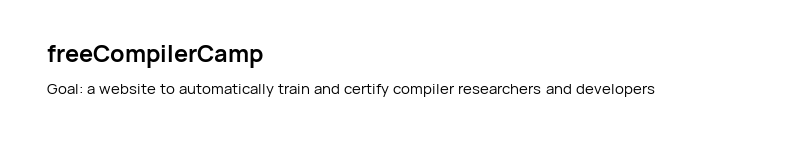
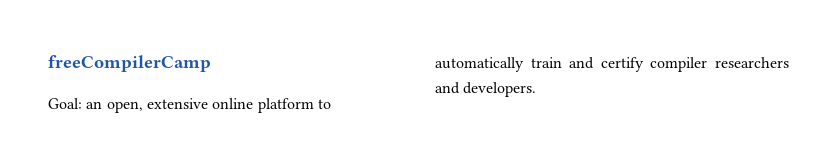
[87,84,157,94] a website -> [86,98,314,113] an open, extensive online platform
[575,84,655,97] developers -> [463,82,537,97] developers.

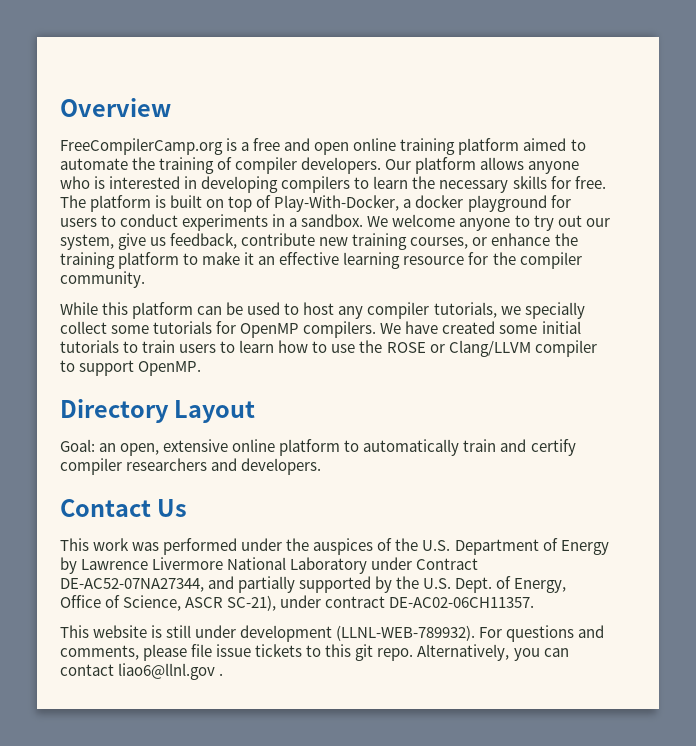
[48,55,211,72] freeCompilerCamp -> [60,98,171,117] [60,138,586,155] [60,157,580,174] [60,176,606,193] [60,195,571,212] [60,214,610,231] [60,233,578,250] [60,252,582,269] [60,271,145,288] [60,302,585,319] [60,321,581,338] [60,340,597,357] [60,360,202,376] [60,399,256,423] Overview // FreeCompilerCamp.org is a free and open online training platform aimed to automate the training of compiler developers. Our platform allows anyone who is interested in developing compilers to learn the necessary skills for free. The platform is built on top of Play-With-Docker, a docker playground for users to conduct experiments in a sandbox. We welcome anyone to try out our system, give us feedback, contribute new training courses, or enhance the training platform to make it an effective learning resource for the compiler community. // While this platform can be used to host any compiler tutorials, we specially collect some tutorials for OpenMP compilers. We have created some initial tutorials to train users to learn how to use the ROSE or Clang/LLVM compiler to support OpenMP. // Directory Layout
(537, 89) none -> [60,499,188,517] [60,538,609,555] [60,557,479,574] [60,576,567,593] [60,595,535,611] [60,625,605,642] [60,644,569,661] [60,663,224,680] // Contact Us // This work was performed under the auspices of the U.S. Department of Energy by Lawrence Livermore National Laboratory under Contract DE-AC52-07NA27344, and partially supported by the U.S. Dept. of Energy, Office of Science, ASCR SC-21), under contract DE-AC02-06CH11357. // This website is still under development (LLNL-WEB-789932). For questions and comments, please file issue tickets to this git repo. Alternatively, you can contact liao6@llnl.gov .

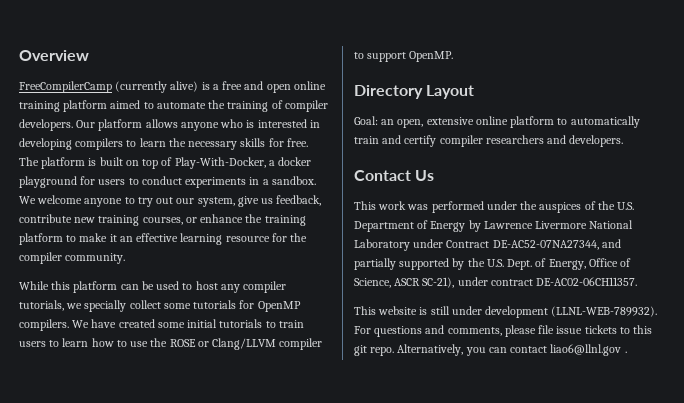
[60,138,223,155] FreeCompilerCamp.org -> [19,81,199,93] FreeCompilerCamp (currently alive)

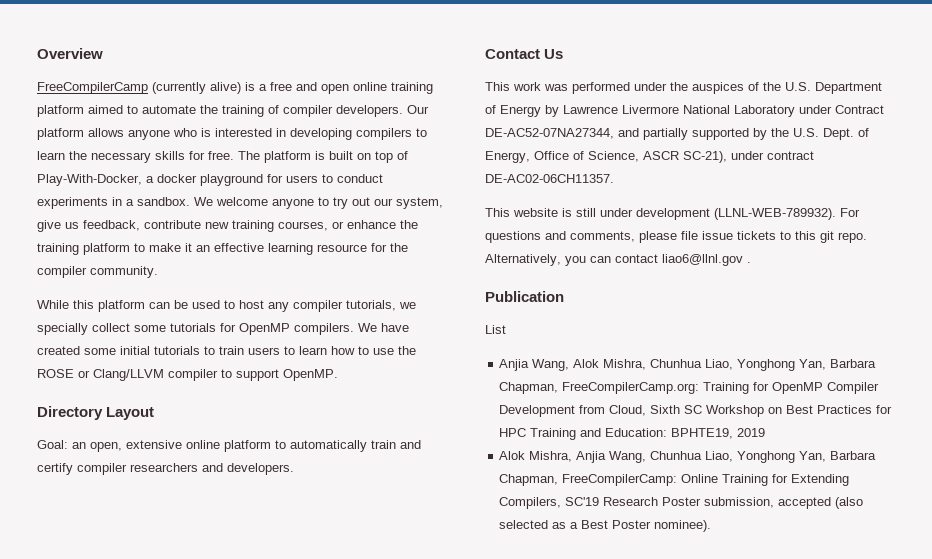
(627, 352) none -> [485,291,564,302] [485,325,506,334] [499,359,877,371] [499,382,880,394] [499,405,893,417] [499,428,766,440] [499,451,877,463] [499,474,850,486] [499,497,864,509] [499,520,712,532] // Publication // List // Anjia Wang, Alok Mishra, Chunhua Liao, Yonghong Yan, Barbara Chapman, FreeCompilerCamp.org: Training for OpenMP Compiler Development from Cloud, Sixth SC Workshop on Best Practices for HPC Training and Education: BPHTE19, 2019 // Alok Mishra, Anjia Wang, Chunhua Liao, Yonghong Yan, Barbara Chapman, FreeCompilerCamp: Online Training for Extending Compilers, SC'19 Research Poster submission, accepted (also selected as a Best Poster nominee).

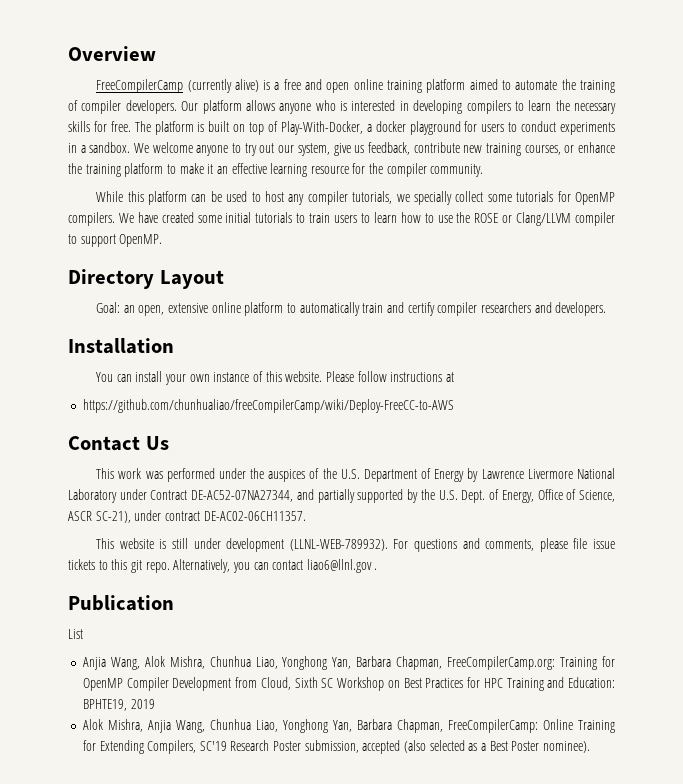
(294, 469) none -> [68,338,174,354] [96,371,454,385] [82,399,454,413] // Installation // You can install your own instance of this website. Please follow instructions at // https://github.com/chunhualiao/freeCompilerCamp/wiki/Deploy-FreeCC-to-AWS

